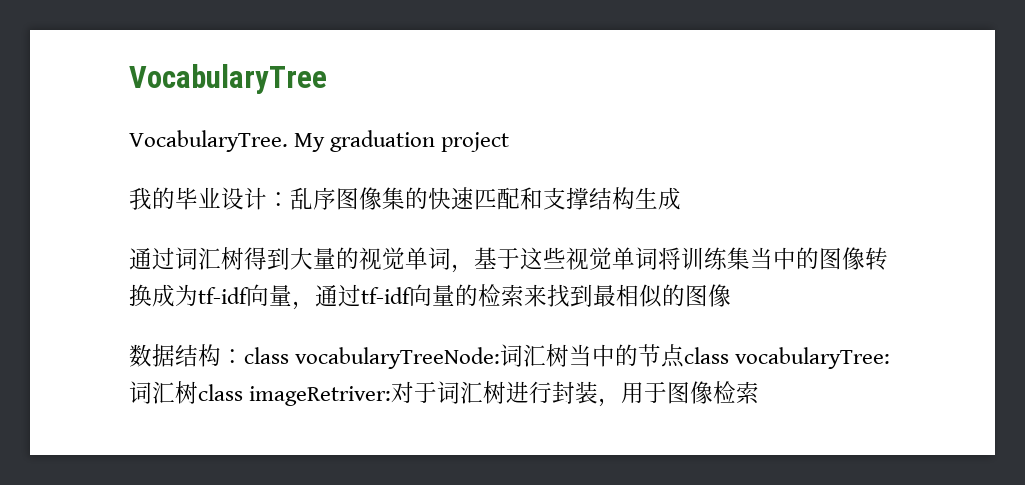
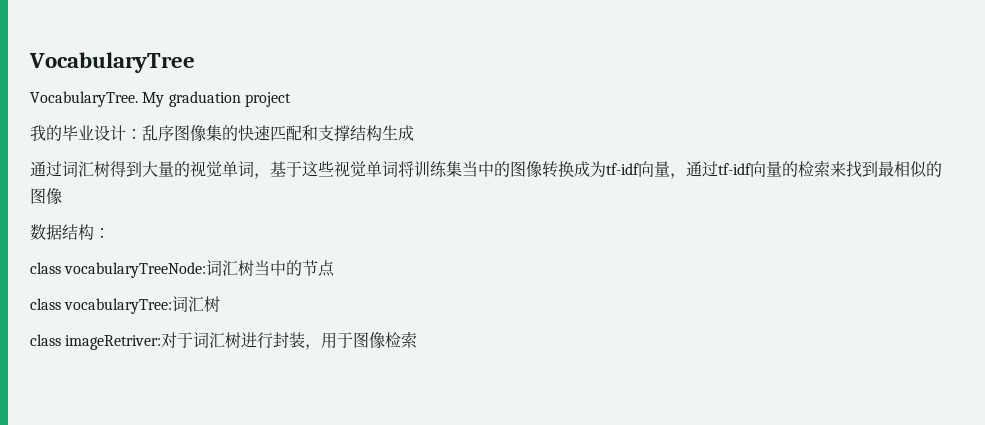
(244, 356) none -> (110, 233) //
(685, 356) none -> (336, 268) //
(198, 392) none -> (221, 304) //

